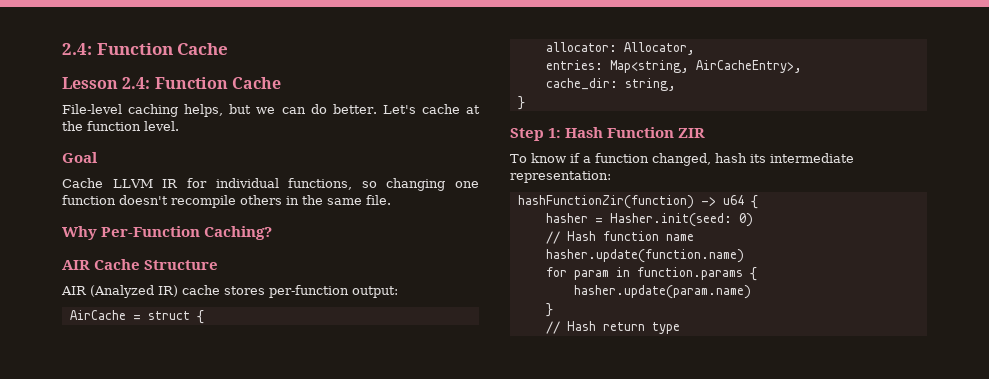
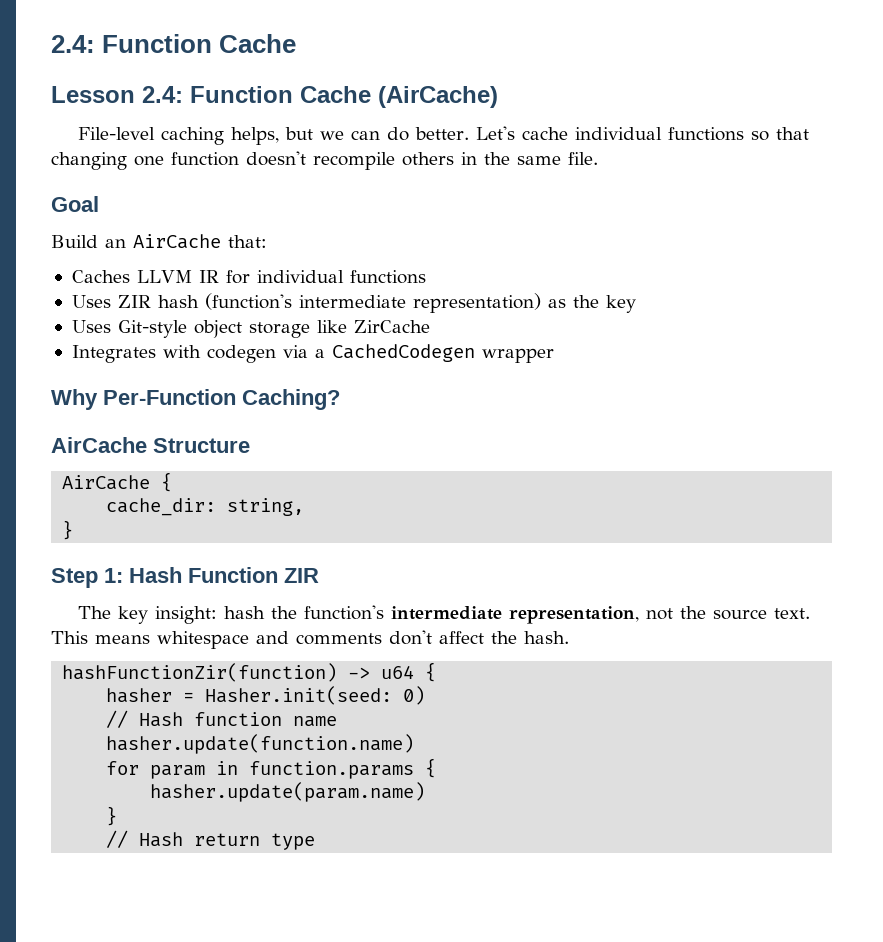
(281, 83) none -> [378,86,498,108] (AirCache)
[466,105,480,114] [62,121,179,131] [62,152,98,163] [62,178,377,190] at the function level. // Goal // Cache LLVM IR for individual functions, so -> [575,127,810,141] individual functions so that
(391, 200) none -> [51,196,99,212] [51,234,267,249] [71,270,426,284] [71,293,636,313] [71,320,430,338] [71,344,554,363] // Goal // Build an AirCache that: // Caches LLVM IR for individual functions // Uses ZIR hash (function's intermediate representation) as the key // Uses Git-style object storage like ZirCache // Integrates with codegen via a CachedCodegen wrapper
[62,259,141,270] AIR Cache -> [51,437,147,453] AirCache
[61,285,398,298] [69,310,204,324] [545,42,695,55] [545,60,802,73] // AIR (Analyzed IR) cache stores per-function output: // AirCache = struct { // allocator: Allocator, // entries: Map<string, AirCacheEntry>, -> [62,472,173,492] // AirCache {
[510,153,854,166] [510,171,611,183] To know if a function changed, hash its intermediate representation: -> [78,605,811,624] [51,630,569,649] The key insight: hash the function's intermediate representation, not the source text. This means whitespace and comments don't affect the hash.

